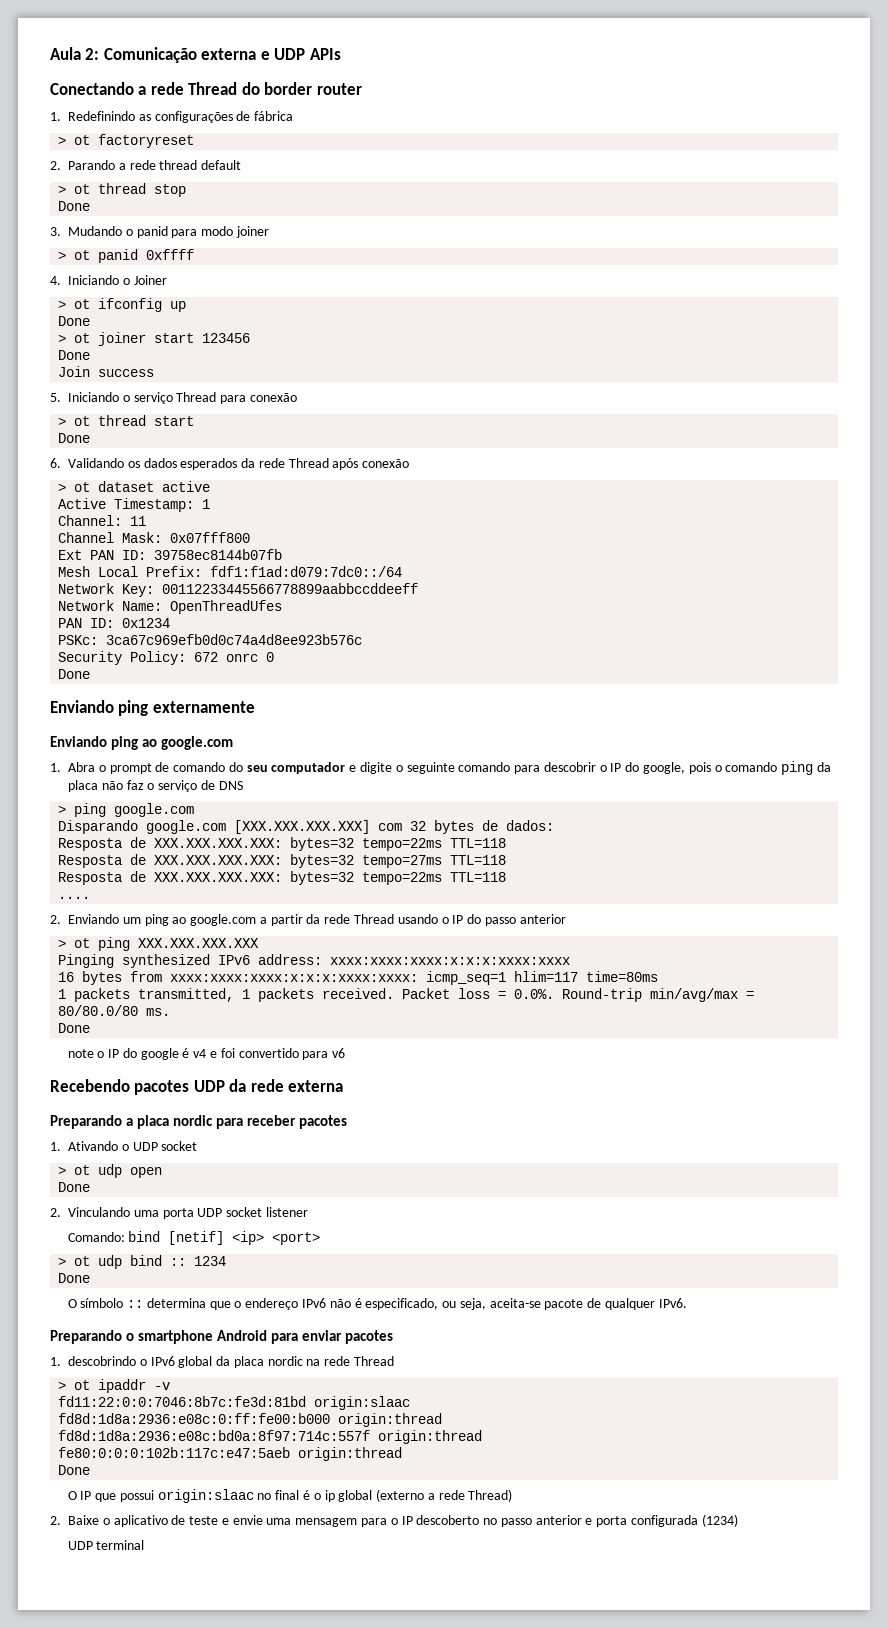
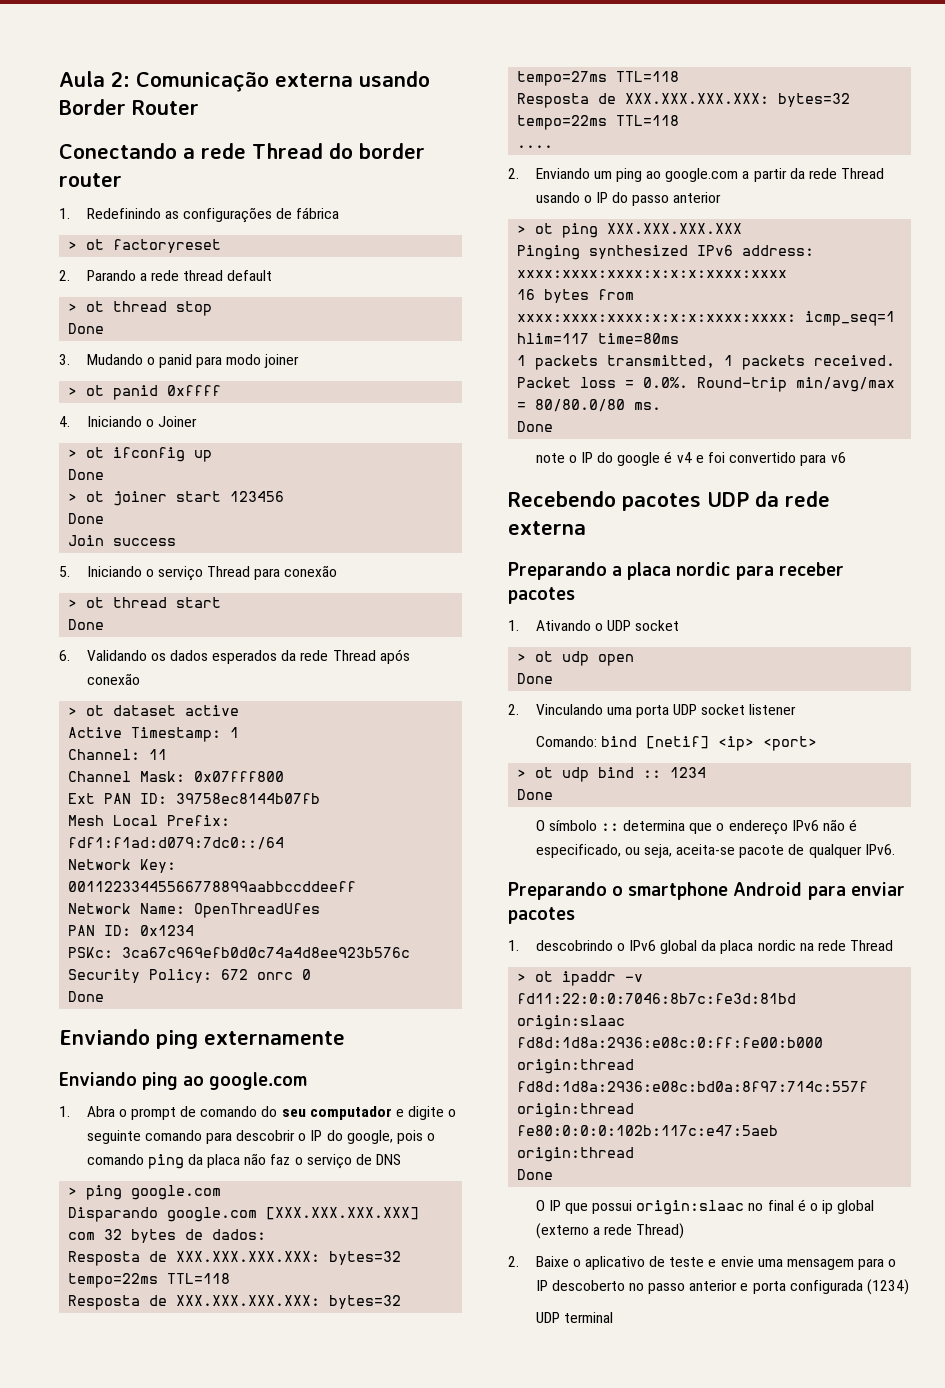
[260,48,341,60] e UDP APIs -> [359,71,430,87] [59,99,199,115] usando Border Router

